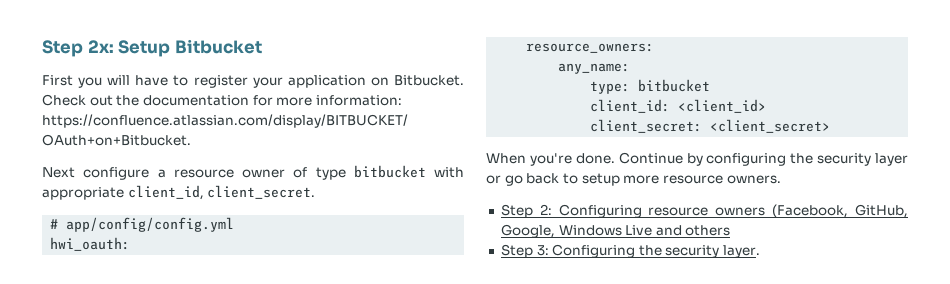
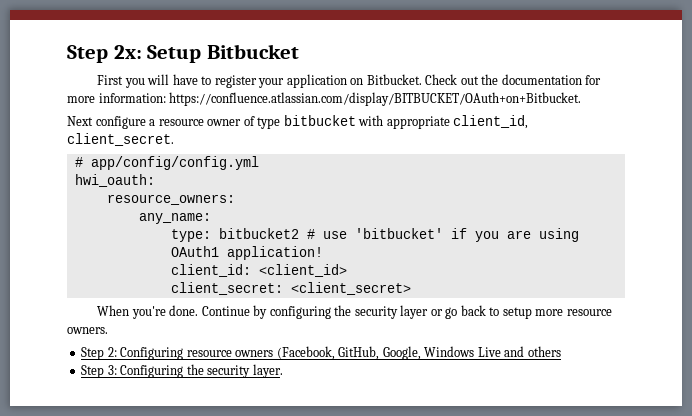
[638,79,711,92] bitbucket -> [218,228,579,242] [170,246,323,260] bitbucket2 # use 'bitbucket' if you are using OAuth1 application!

